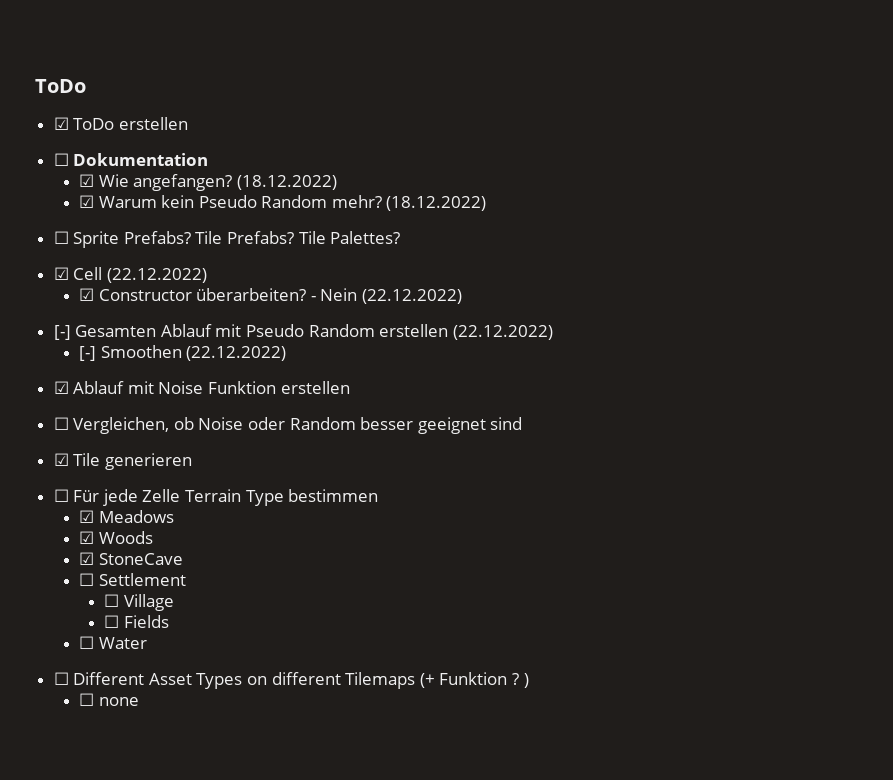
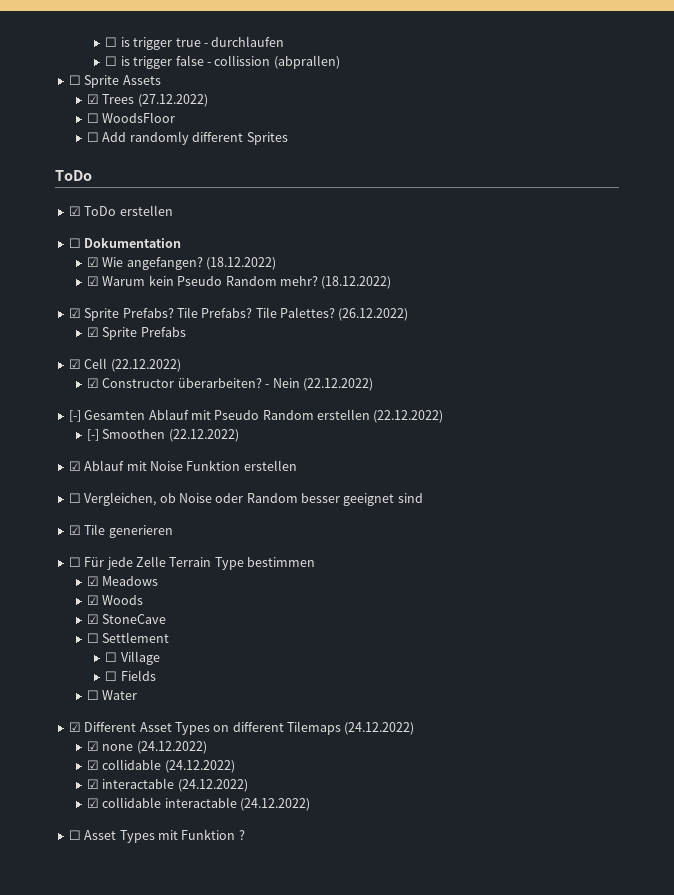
(35, 86) none -> [105,36,285,50] [105,55,340,69] [68,75,161,88] [87,94,208,107] [87,112,176,123] [87,131,288,145] ☐ is trigger true - durchlaufen // ☐ is trigger false - collission (abprallen) // ☐ Sprite Assets // ☑ Trees (27.12.2022) // ☐ WoodsFloor // ☐ Add randomly different Sprites //
[53,231,69,244] ☐ -> [68,308,81,318] ☑
(401, 237) none -> [338,308,409,321] [87,327,186,340] (26.12.2022) // ☑ Sprite Prefabs
[53,672,69,685] ☐ -> [68,722,81,732] ☑
[419,672,529,688] [78,693,139,706] (+ Funktion ? ) // ☐ none -> [344,722,415,735] [87,741,207,754] [87,759,235,773] [87,778,248,792] [87,797,311,811] [68,829,245,843] (24.12.2022) // ☑ none (24.12.2022) // ☑ collidable (24.12.2022) // ☑ interactable (24.12.2022) // ☑ collidable interactable (24.12.2022) // ☐ Asset Types mit Funktion ?

